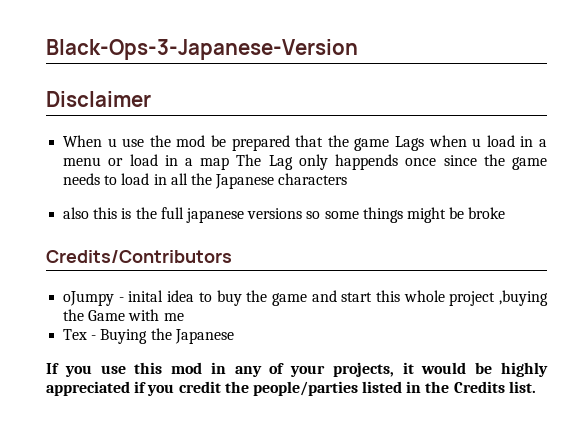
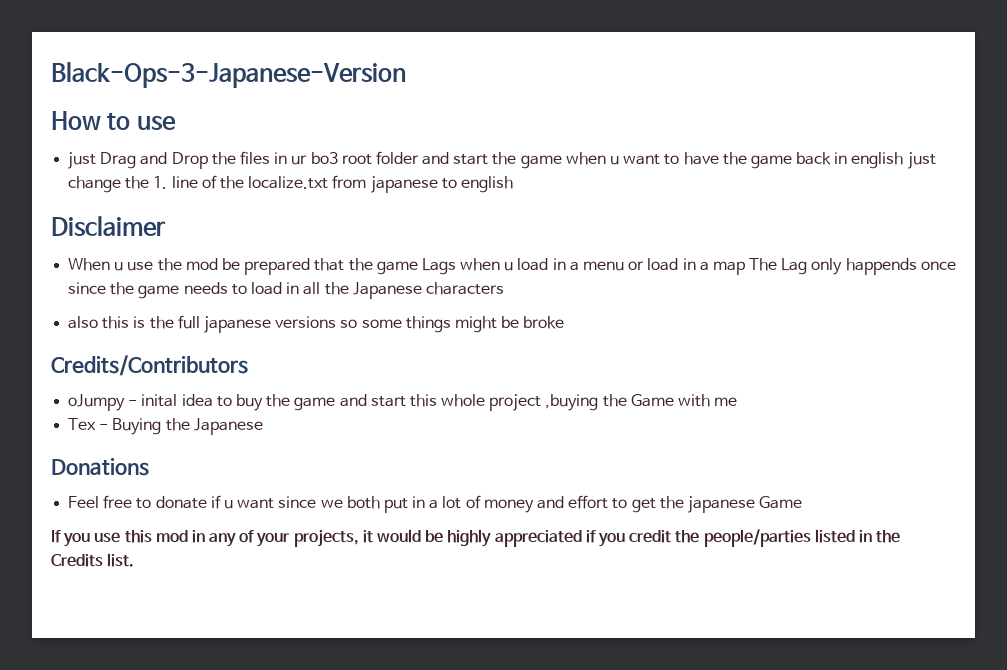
(358, 49) none -> [51,111,176,131] [68,151,936,169] [68,175,513,193] // How to use // just Drag and Drop the files in ur bo3 root folder and start the game when u want to have the game back in english just change the 1. line of the localize.txt from japanese to english
(234, 336) none -> [51,458,149,476] [68,495,803,513] // Donations // Feel free to donate if u want since we both put in a lot of money and effort to get the japanese Game

